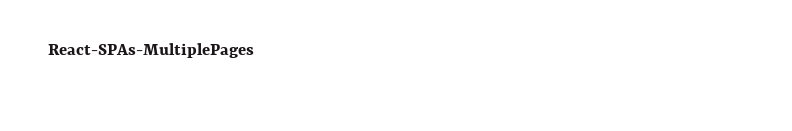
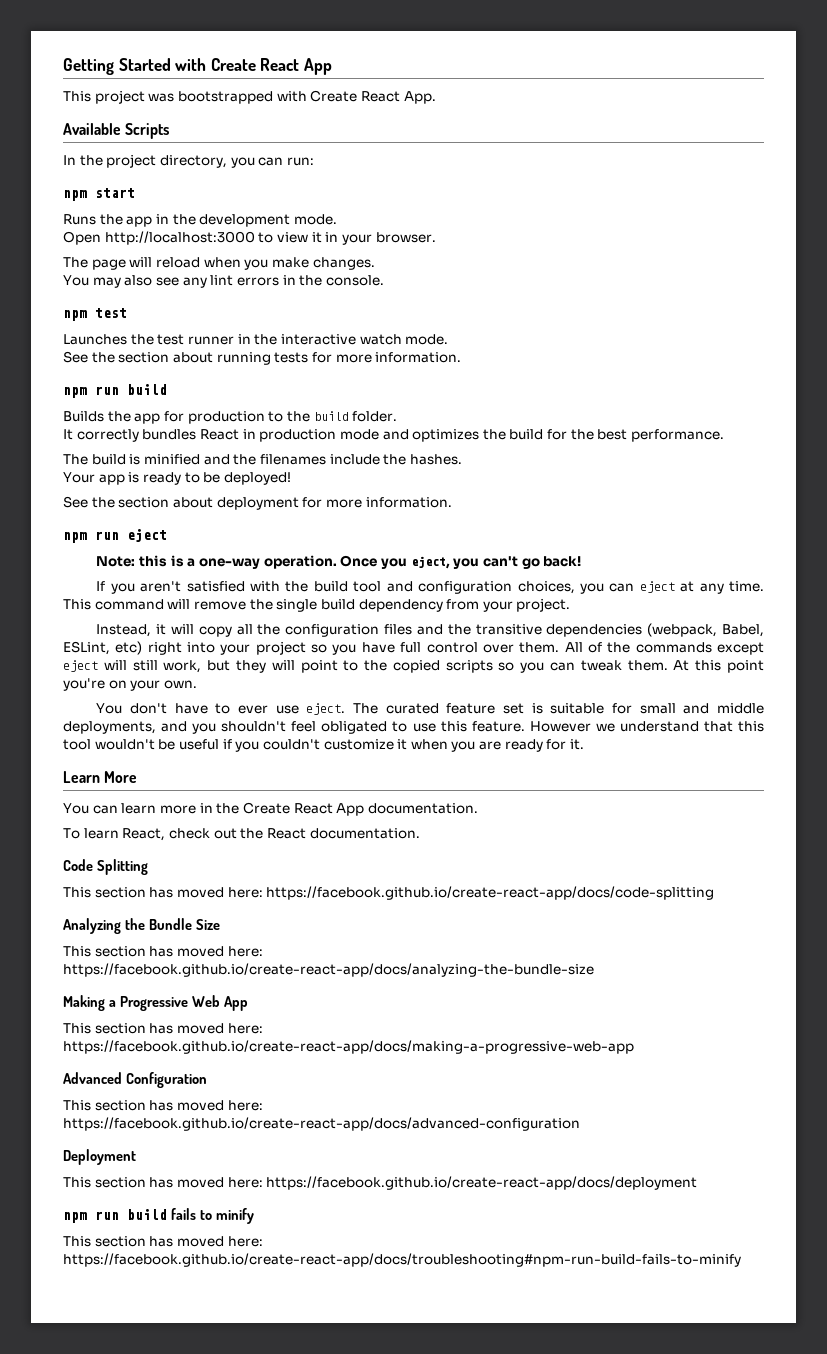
[48,43,254,58] React-SPAs-MultiplePages -> [63,58,332,75] [63,90,436,104] [63,123,170,139] [63,154,314,168] [63,188,135,201] [63,214,337,227] [63,231,436,245] [63,257,375,270] [63,275,384,288] [63,308,127,321] [63,334,449,345] [63,351,462,365] [63,384,167,398] [63,411,398,424] [63,429,725,442] [63,454,462,465] [63,472,291,485] [63,496,452,510] [63,529,167,543] [96,555,582,569] [96,581,765,594] [63,598,571,612] [96,623,765,637] [63,641,765,655] [63,660,764,673] [63,678,197,691] [96,703,765,715] [63,721,764,734] [63,739,585,752] [63,771,138,783] [63,802,478,816] [63,828,420,841] [63,859,148,875] [63,886,715,900] [63,918,220,934] [63,946,263,957] [63,963,594,977] [63,995,248,1011] [63,1023,263,1034] [63,1040,634,1054] [63,1072,207,1088] [63,1100,263,1111] [63,1117,580,1131] [63,1149,136,1165] [63,1176,698,1190] [63,1208,254,1224] [63,1236,263,1247] [63,1253,741,1267] Getting Started with Create React App // This project was bootstrapped with Create React App. // Available Scripts // In the project directory, you can run: // npm start // Runs the app in the development mode. // Open http://localhost:3000 to view it in your browser. // The page will reload when you make changes. // You may also see any lint errors in the console. // npm test // Launches the test runner in the interactive watch mode. // See the section about running tests for more information. // npm run build // Builds the app for production to the build folder. // It correctly bundles React in production mode and optimizes the build for the best performance. // The build is minified and the filenames include the hashes. // Your app is ready to be deployed! // See the section about deployment for more information. // npm run eject // Note: this is a one-way operation. Once you eject, you can't go back! // If you aren't satisfied with the build tool and configuration choices, you can eject at any time. This command will remove the single build dependency from your project. // Instead, it will copy all the configuration files and the transitive dependencies (webpack, Babel, ESLint, etc) right into your project so you have full control over them. All of the commands except eject will still work, but they will point to the copied scripts so you can tweak them. At this point you're on your own. // You don't have to ever use eject. The curated feature set is suitable for small and middle deployments, and you shouldn't feel obligated to use this feature. However we understand that this tool wouldn't be useful if you couldn't customize it when you are ready for it. // Learn More // You can learn more in the Create React App documentation. // To learn React, check out the React documentation. // Code Splitting // This section has moved here: https://facebook.github.io/create-react-app/docs/code-splitting // Analyzing the Bundle Size // This section has moved here: https://facebook.github.io/create-react-app/docs/analyzing-the-bundle-size // Making a Progressive Web App // This section has moved here: https://facebook.github.io/create-react-app/docs/making-a-progressive-web-app // Advanced Configuration // This section has moved here: https://facebook.github.io/create-react-app/docs/advanced-configuration // Deployment // This section has moved here: https://facebook.github.io/create-react-app/docs/deployment // npm run build fails to minify // This section has moved here: https://facebook.github.io/create-react-app/docs/troubleshooting#npm-run-build-fails-to-minify

